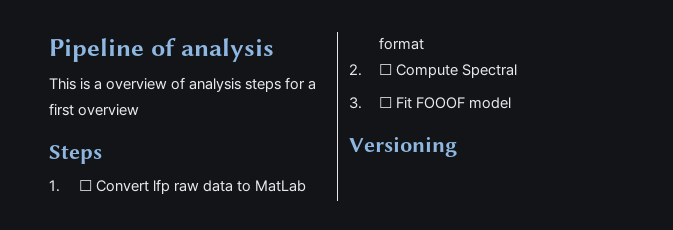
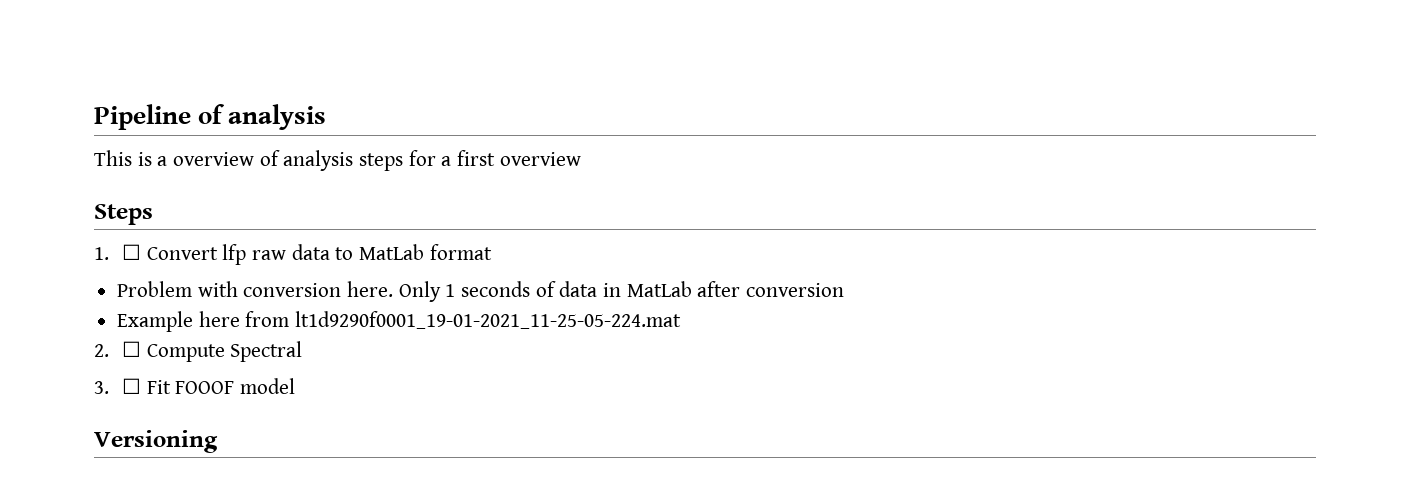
(424, 43) none -> [117,281,845,302] [117,311,682,332] // Problem with conversion here. Only 1 seconds of data in MatLab after conversion // Example here from lt1d9290f0001_19-01-2021_11-25-05-224.mat

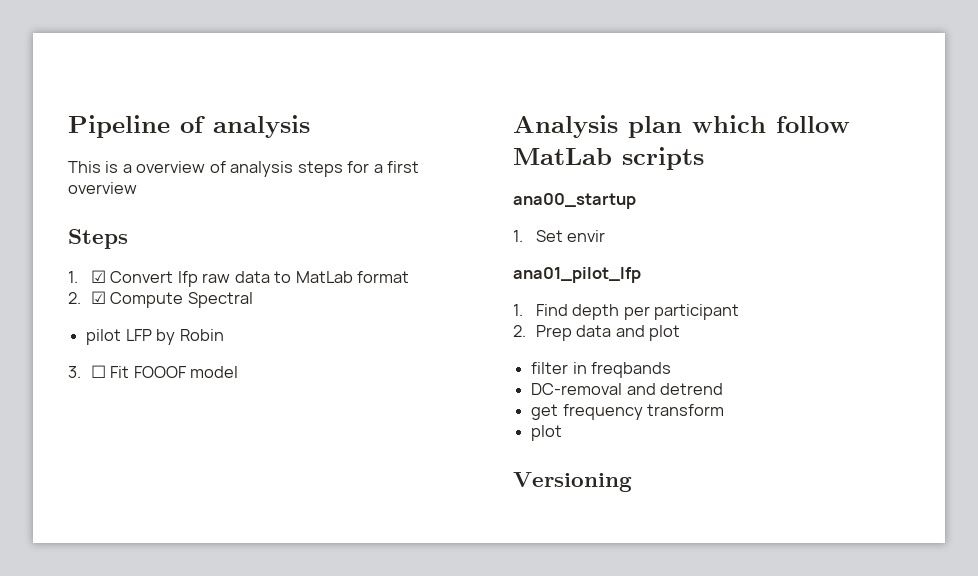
[122,244,142,260] ☐ -> [90,270,106,283] ☑
[117,281,845,302] [117,311,682,332] [94,341,142,357] // Problem with conversion here. Only 1 seconds of data in MatLab after conversion // Example here from lt1d9290f0001_19-01-2021_11-25-05-224.mat // 2. ☐ -> [68,291,106,304] // 2. ☑
(303, 351) none -> [86,329,224,345] // pilot LFP by Robin
(296, 386) none -> [513,115,850,138] [513,147,704,170] [513,193,636,209] [513,230,606,242] [513,267,641,283] [513,304,740,320] [513,325,681,341] [531,362,672,378] [531,383,724,395] [531,404,725,420] [531,425,563,441] // Analysis plan which follow MatLab scripts // ana00_startup // 1. Set envir // ana01_pilot_lfp // 1. Find depth per participant // 2. Prep data and plot // filter in freqbands // DC-removal and detrend // get frequency transform // plot

